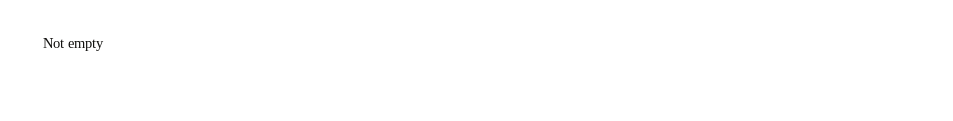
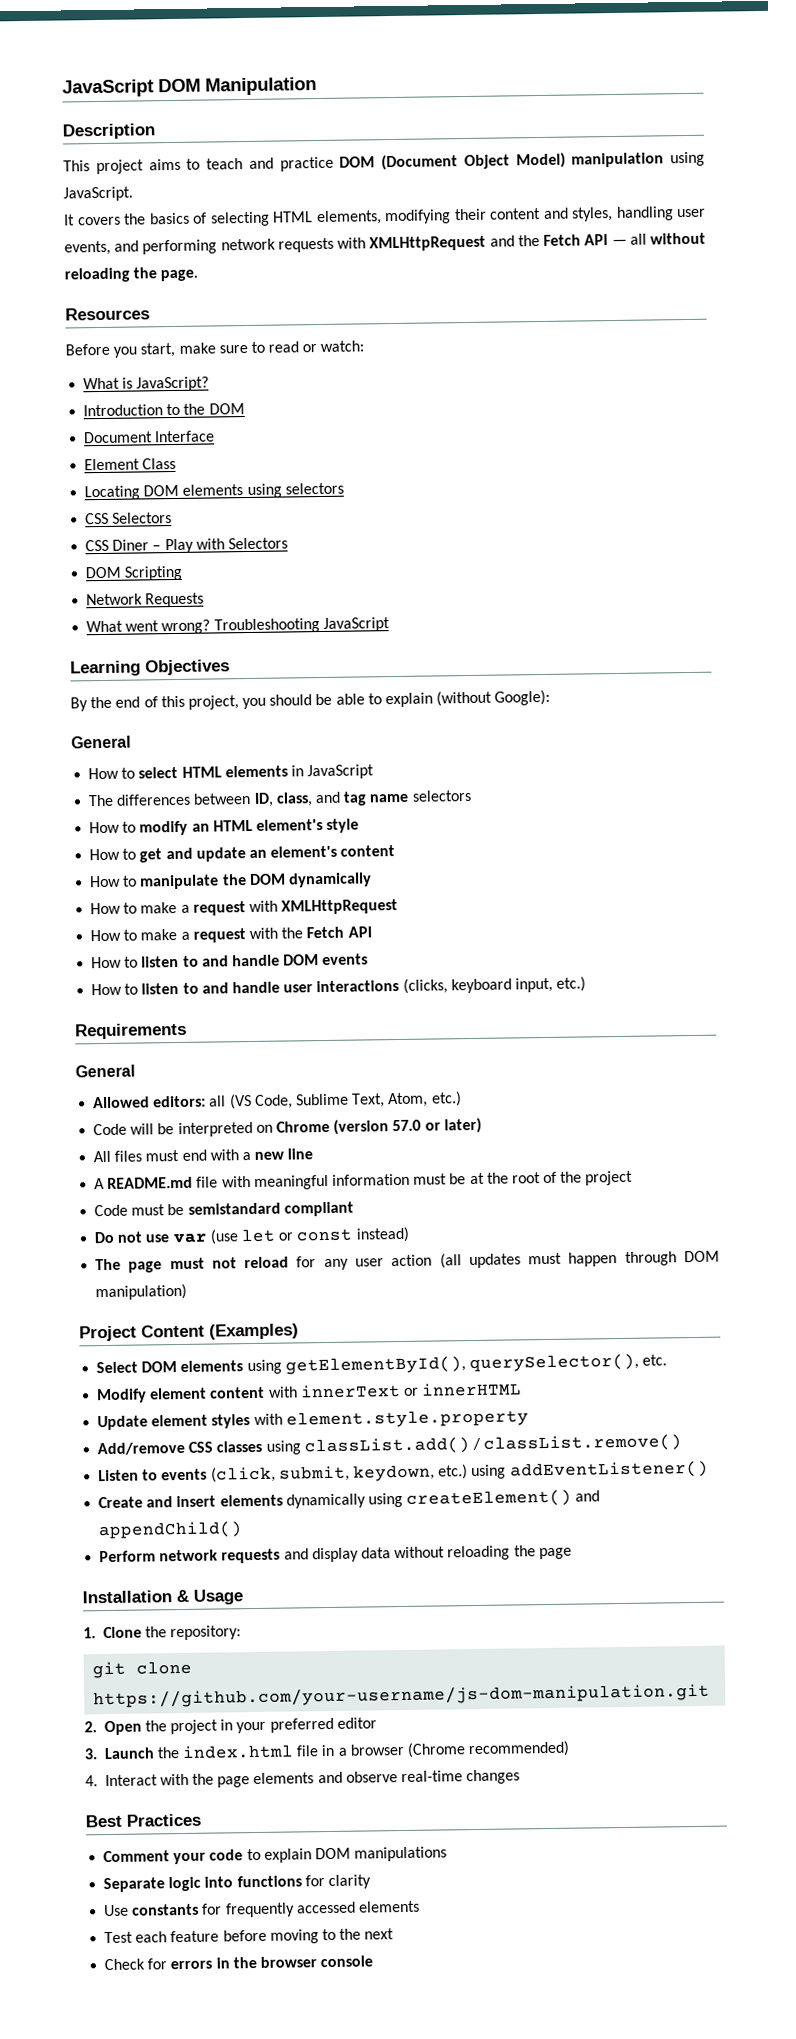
[43,38,104,51] Not empty -> [62,77,317,98] [62,123,155,140] [63,151,705,175] [63,186,133,202] [64,206,706,227] [64,232,707,256] [64,267,199,283] [65,307,150,321] [65,340,365,358] [83,376,210,392] [83,403,245,417] [83,430,216,444] [84,457,177,471] [84,482,344,501] [85,512,173,525] [85,537,288,554] [85,565,183,581] [86,592,205,608] [86,617,390,635] [70,659,230,677] [70,689,551,712] [71,735,131,749] [88,764,375,780] [88,789,472,807] [89,818,360,836] [89,845,396,863] [90,872,372,890] [90,898,399,916] [90,926,372,943] [91,953,369,969] [91,976,587,996] [75,1022,187,1040] [75,1064,135,1078] [93,1091,462,1110] [93,1117,482,1138] [93,1148,314,1163] [94,1170,634,1190] [94,1201,354,1217] [94,1226,410,1245] [95,1250,720,1273] [95,1283,188,1301] [79,1323,299,1342] [96,1353,668,1375] [97,1382,523,1404] [97,1409,529,1431] [97,1434,683,1456] [98,1460,709,1483] [98,1489,601,1509] [98,1521,244,1540] [99,1545,572,1564] [82,1589,243,1605] [83,1625,242,1641] [92,1660,193,1679] [93,1683,711,1709] [84,1717,377,1736] [84,1740,571,1760] [85,1769,521,1788] [85,1813,201,1828] [103,1846,448,1865] [103,1874,371,1893] [104,1900,420,1918] [104,1928,395,1944] [104,1955,374,1971] JavaScript DOM Manipulation // Description // This project aims to teach and practice DOM (Document Object Model) manipulation using JavaScript. // It covers the basics of selecting HTML elements, modifying their content and styles, handling user events, and performing network requests with XMLHttpRequest and the Fetch API — all without reloading the page. // Resources // Before you start, make sure to read or watch: // What is JavaScript? // Introduction to the DOM // Document Interface // Element Class // Locating DOM elements using selectors // CSS Selectors // CSS Diner – Play with Selectors // DOM Scripting // Network Requests // What went wrong? Troubleshooting JavaScript // Learning Objectives // By the end of this project, you should be able to explain (without Google): // General // How to select HTML elements in JavaScript // The differences between ID, class, and tag name selectors // How to modify an HTML element's style // How to get and update an element's content // How to manipulate the DOM dynamically // How to make a request with XMLHttpRequest // How to make a request with the Fetch API // How to listen to and handle DOM events // How to listen to and handle user interactions (clicks, keyboard input, etc.) // Requirements // General // Allowed editors: all (VS Code, Sublime Text, Atom, etc.) // Code will be interpreted on Chrome (version 57.0 or later) // All files must end with a new line // A README.md file with meaningful information must be at the root of the project // Code must be semistandard compliant // Do not use var (use let or const instead) // The page must not reload for any user action (all updates must happen through DOM manipulation) // Project Content (Examples) // Select DOM elements using getElementById(), querySelector(), etc. // Modify element content with innerText or innerHTML // Update element styles with element.style.property // Add/remove CSS classes using classList.add() / classList.remove() // Listen to events (click, submit, keydown, etc.) using addEventListener() // Create and insert elements dynamically using createElement() and appendChild() // Perform network requests and display data without reloading the page // Installation & Usage // 1. Clone the repository: // git clone https://github.com/your-username/js-dom-manipulation.git // 2. Open the project in your preferred editor // 3. Launch the index.html file in a browser (Chrome recommended) // 4. Interact with the page elements and observe real-time changes // Best Practices // Comment your code to explain DOM manipulations // Separate logic into functions for clarity // Use constants for frequently accessed elements // Test each feature before moving to the next // Check for errors in the browser console

